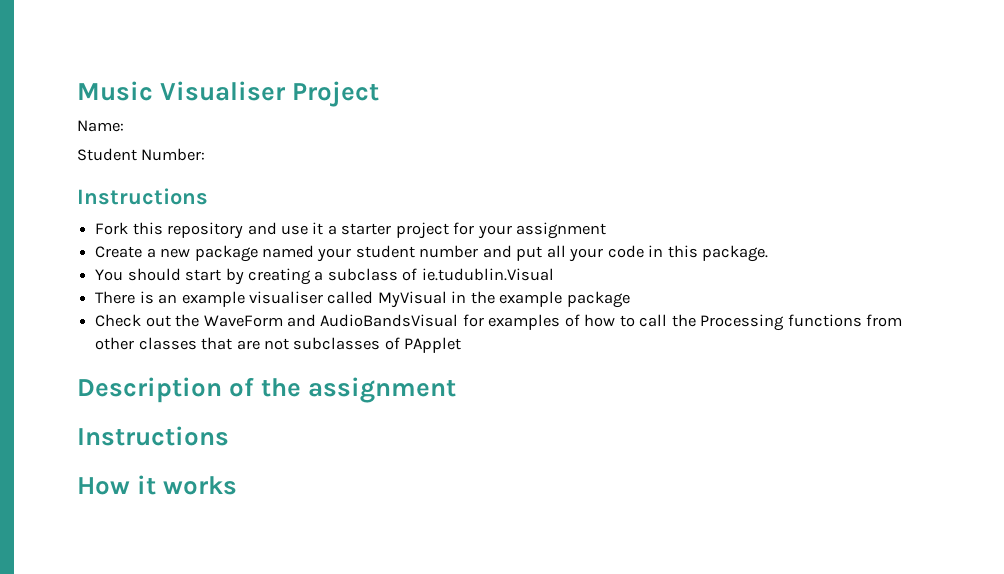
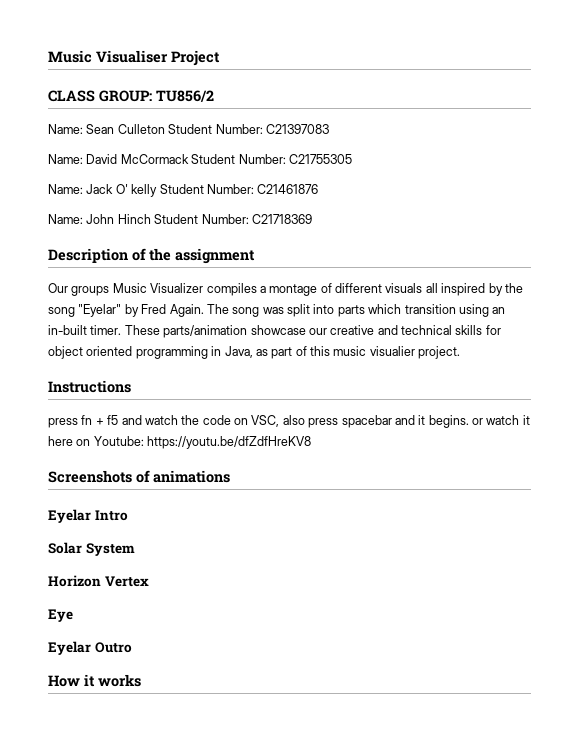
[77,120,124,132] [77,148,206,161] [77,188,208,205] [95,222,607,239] [95,245,768,262] [95,268,554,285] [95,291,630,308] [95,314,902,331] [95,337,462,353] [77,377,457,403] [77,426,229,446] // Name: // Student Number: // Instructions // Fork this repository and use it a starter project for your assignment // Create a new package named your student number and put all your code in this package. // You should start by creating a subclass of ie.tudublin.Visual // There is an example visualiser called MyVisual in the example package // Check out the WaveForm and AudioBandsVisual for examples of how to call the Processing functions from other classes that are not subclasses of PApplet // Description of the assignment // Instructions -> [48,90,214,102] [48,124,329,134] [48,154,352,164] [48,184,319,197] [48,214,312,224] [48,248,255,264] [48,283,523,296] [48,304,506,317] [48,325,501,338] [48,346,461,359] [48,380,131,393] [48,415,530,428] [48,436,312,449] [48,470,230,483] [48,509,128,523] [48,542,135,556] [48,575,149,587] [48,609,73,622] [48,641,132,655] // CLASS GROUP: TU856/2 // Name: Sean Culleton Student Number: C21397083 // Name: David McCormack Student Number: C21755305 // Name: Jack O' kelly Student Number: C21461876 // Name: John Hinch Student Number: C21718369 // Description of the assignment // Our groups Music Visualizer compiles a montage of different visuals all inspired by the song "Eyelar" by Fred Again. The song was split into parts which transition using an in-built timer. These parts/animation showcase our creative and technical skills for object oriented programming in Java, as part of this music visualier project. // Instructions // press fn + f5 and watch the code on VSC, also press spacebar and it begins. or watch it here on Youtube: https://youtu.be/dfZdfHreKV8 // Screenshots of animations // Eyelar Intro // Solar System // Horizon Vertex // Eye // Eyelar Outro

